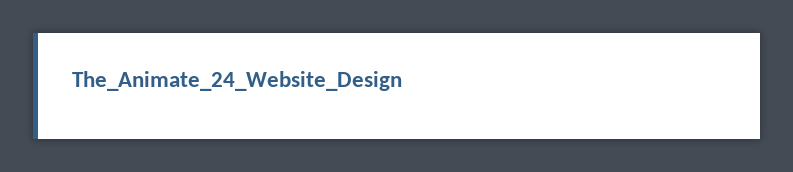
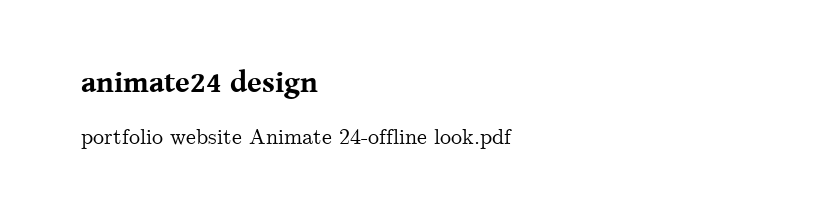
[72,71,402,91] The_Animate_24_Website_Design -> [81,69,319,99] [81,129,512,149] animate24 design // portfolio website Animate 24-offline look.pdf

